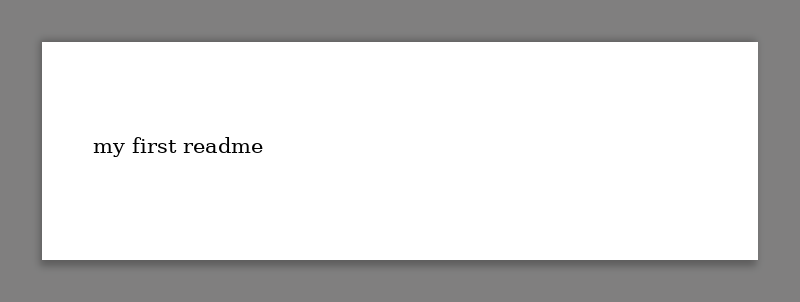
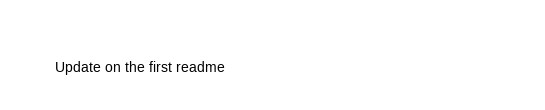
[93,143,125,157] my -> [55,61,145,75] Update on the

